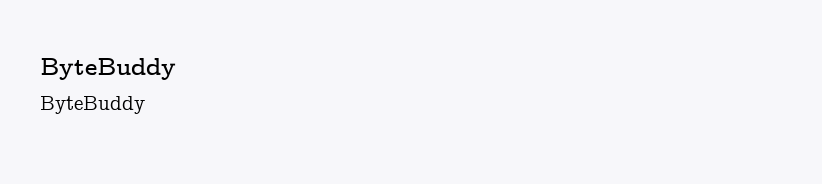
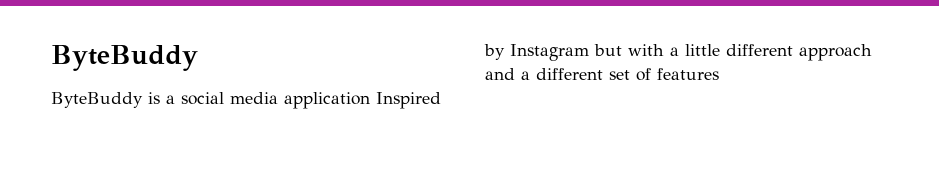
(145, 105) none -> [148,92,441,109] [484,44,872,61] [485,68,719,81] is a social media application Inspired by Instagram but with a little different approach and a different set of features

